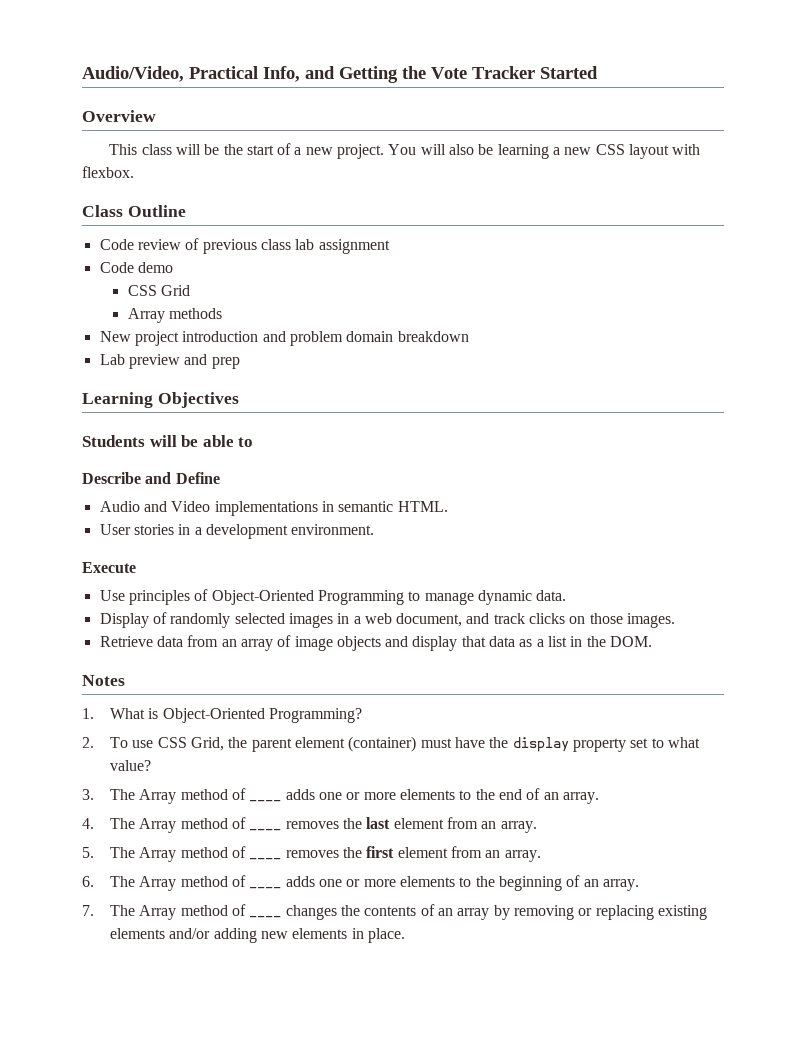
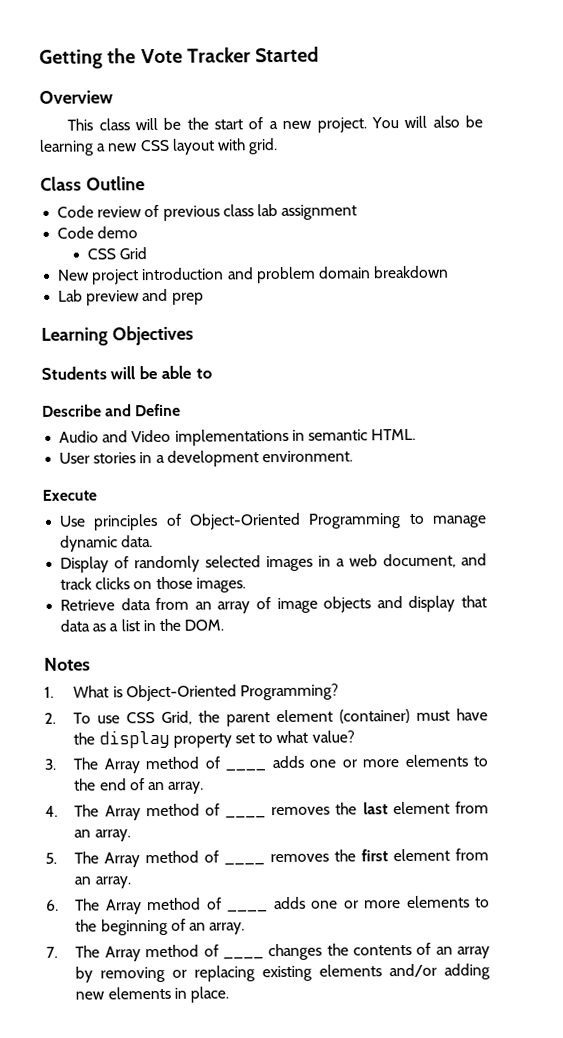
[82,66,335,82] Audio/Video, Practical Info, and -> (39, 59) none
[82,166,134,178] flexbox. -> [248,138,279,155] grid.
[127,308,222,323] // Array methods -> (147, 253) none

